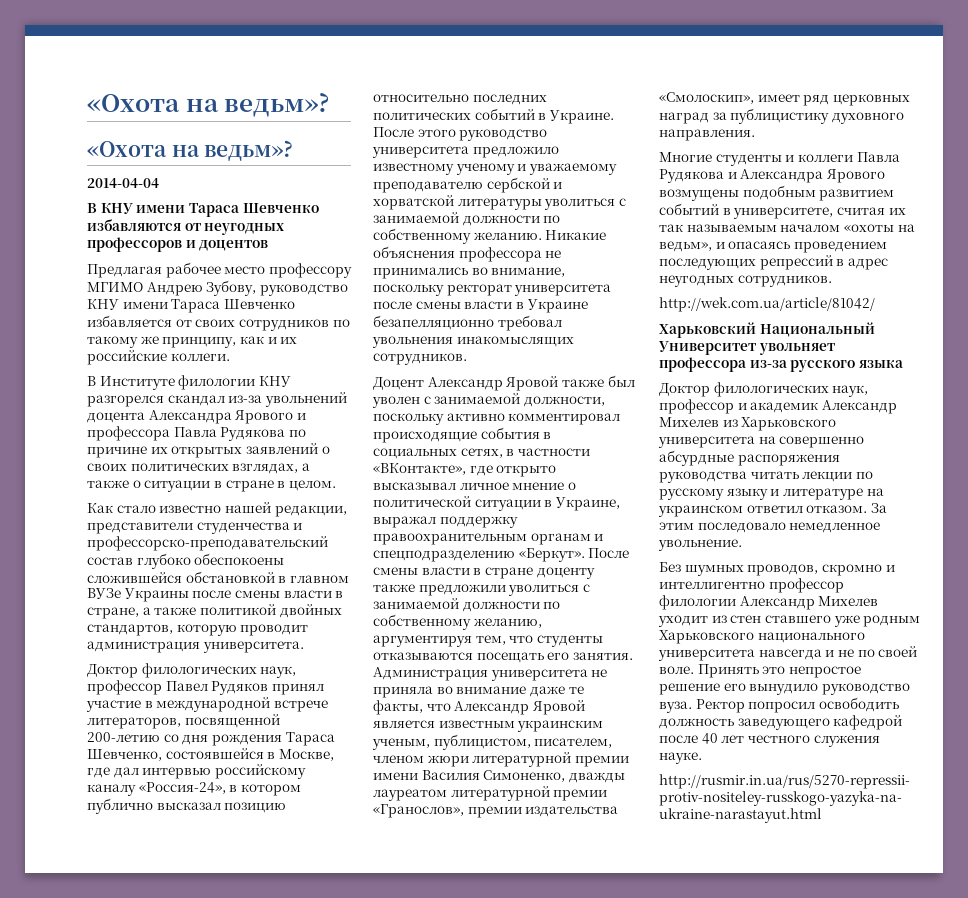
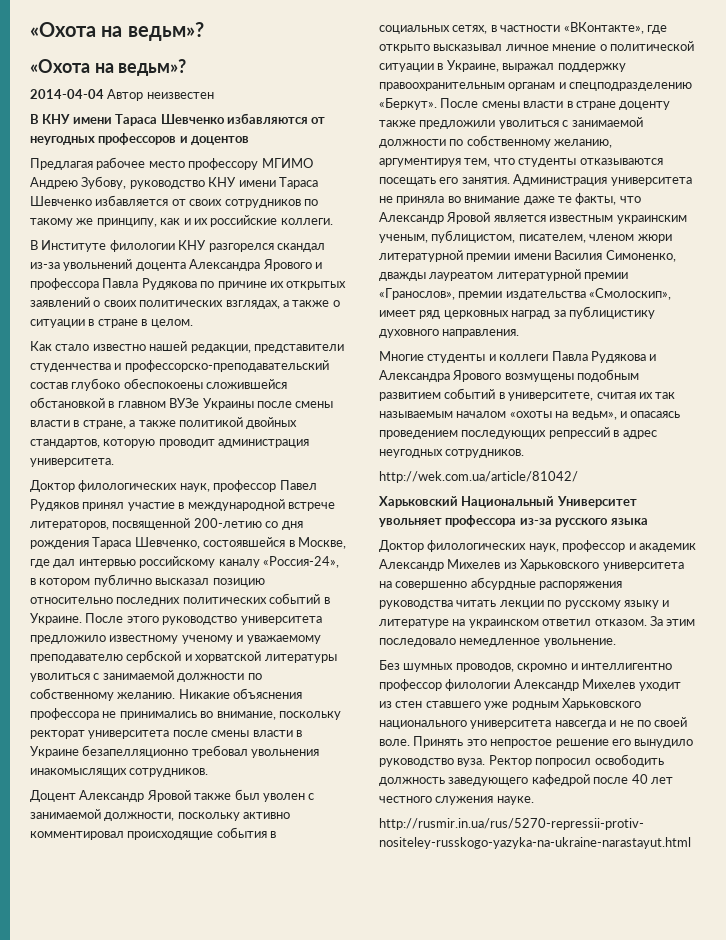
(159, 183) none -> [107,89,214,101] Автор неизвестен

